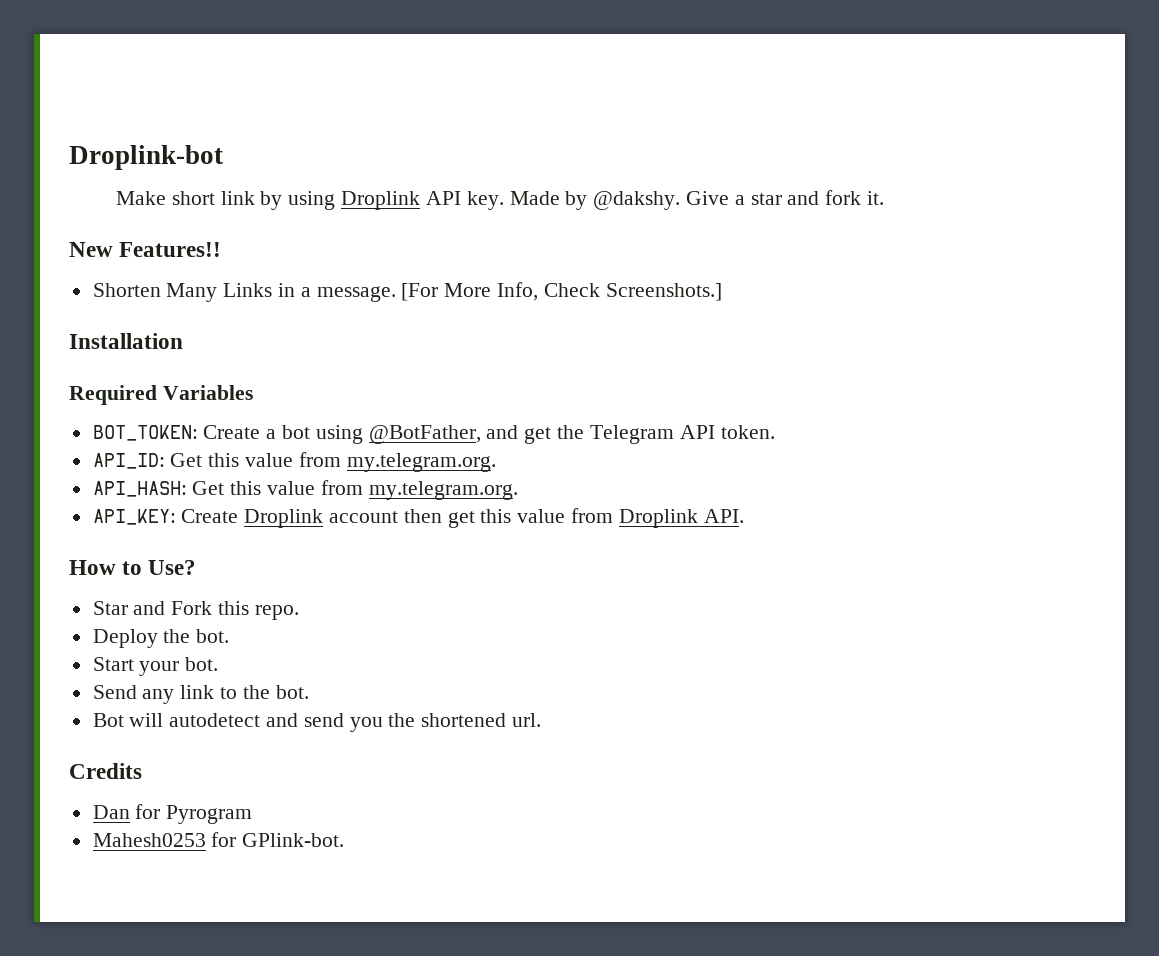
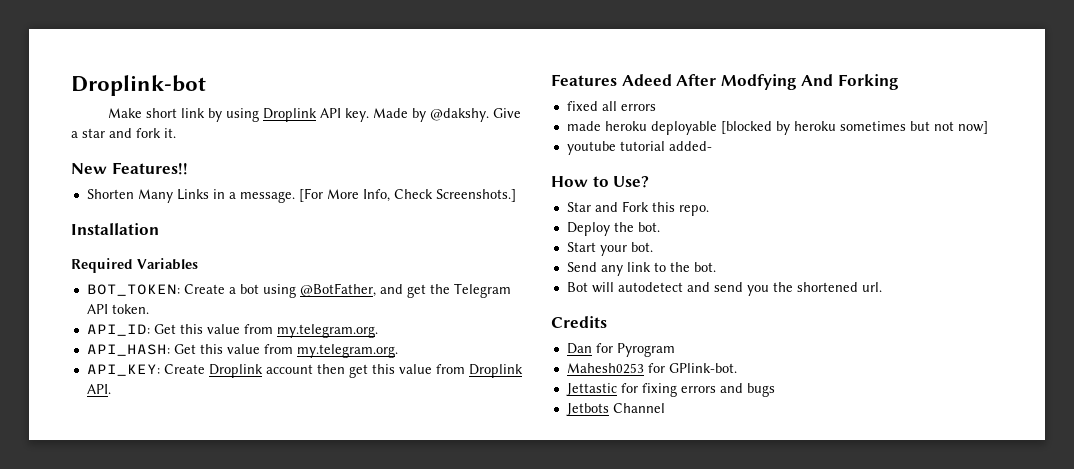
(744, 516) none -> [551,74,899,90] [566,101,656,111] [566,121,988,135] [566,141,712,155] // Features Adeed After Modfying And Forking // fixed all errors // made heroku deployable [blocked by heroku sometimes but not now] // youtube tutorial added-
(345, 840) none -> [565,383,775,397] [565,403,665,416] // Jettastic for fixing errors and bugs // Jetbots Channel

